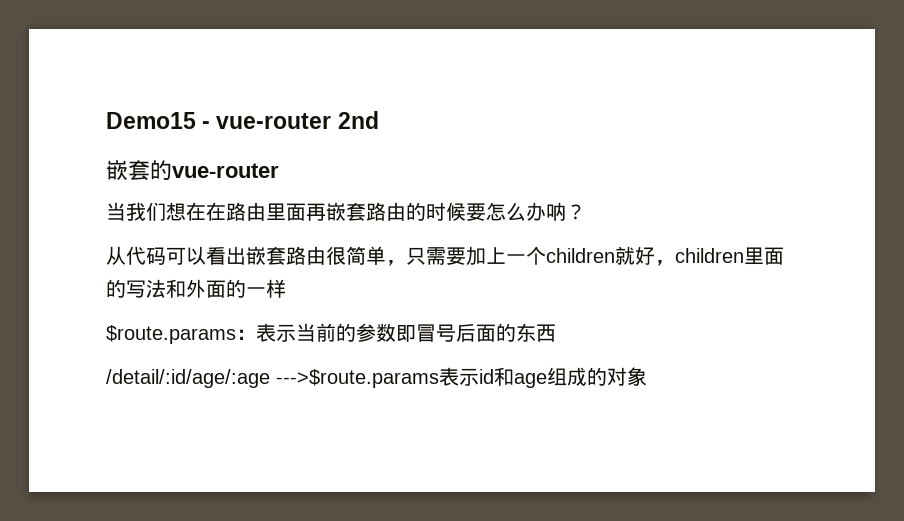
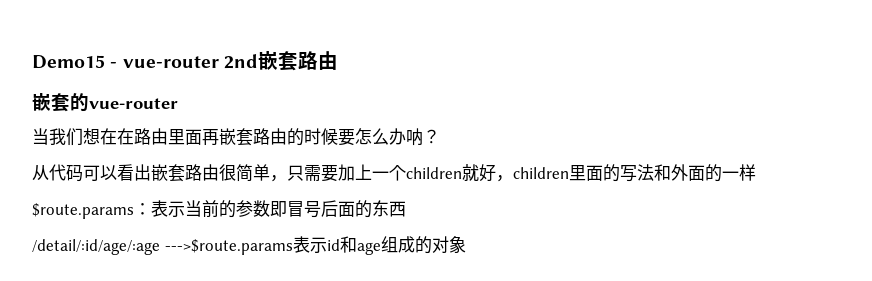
(379, 120) none -> [257,51,338,71] 嵌套路由

